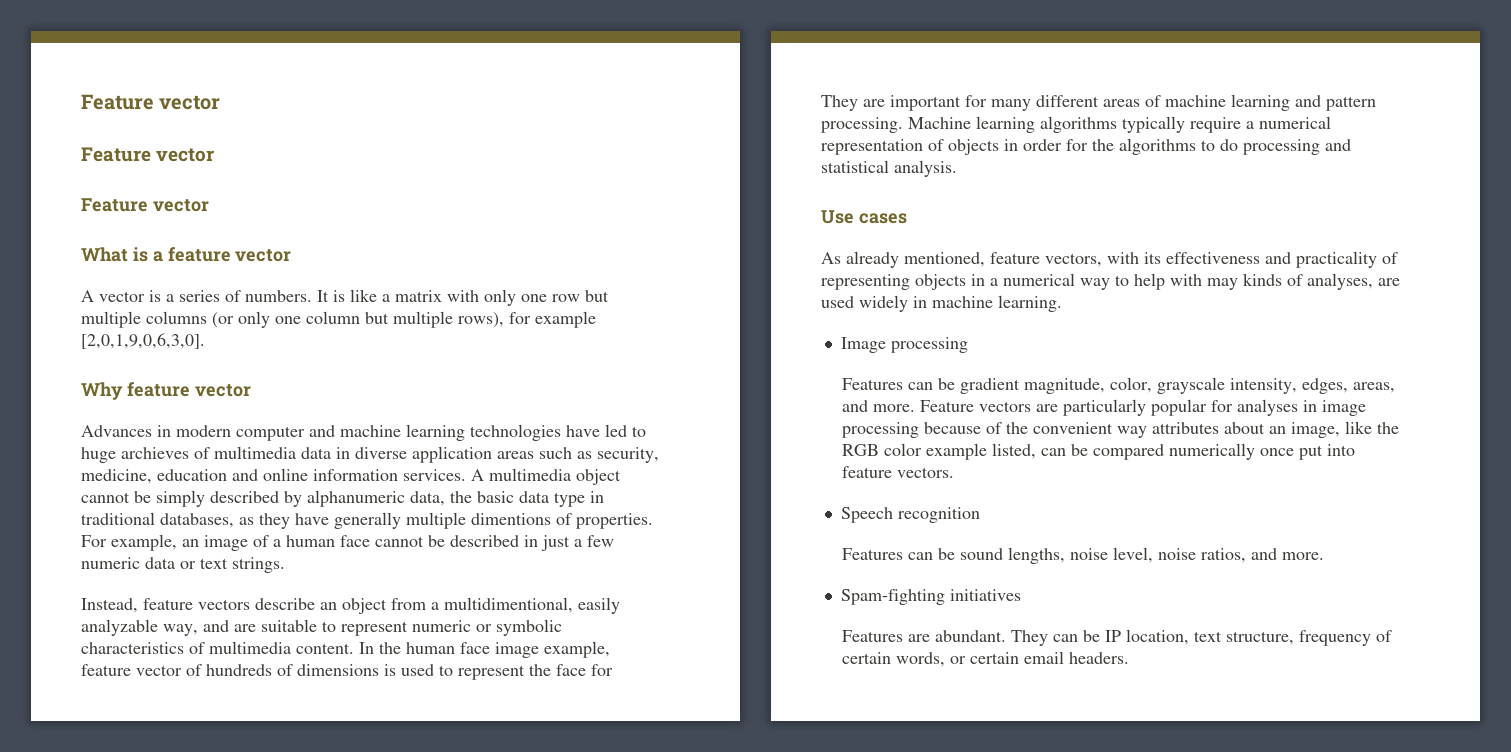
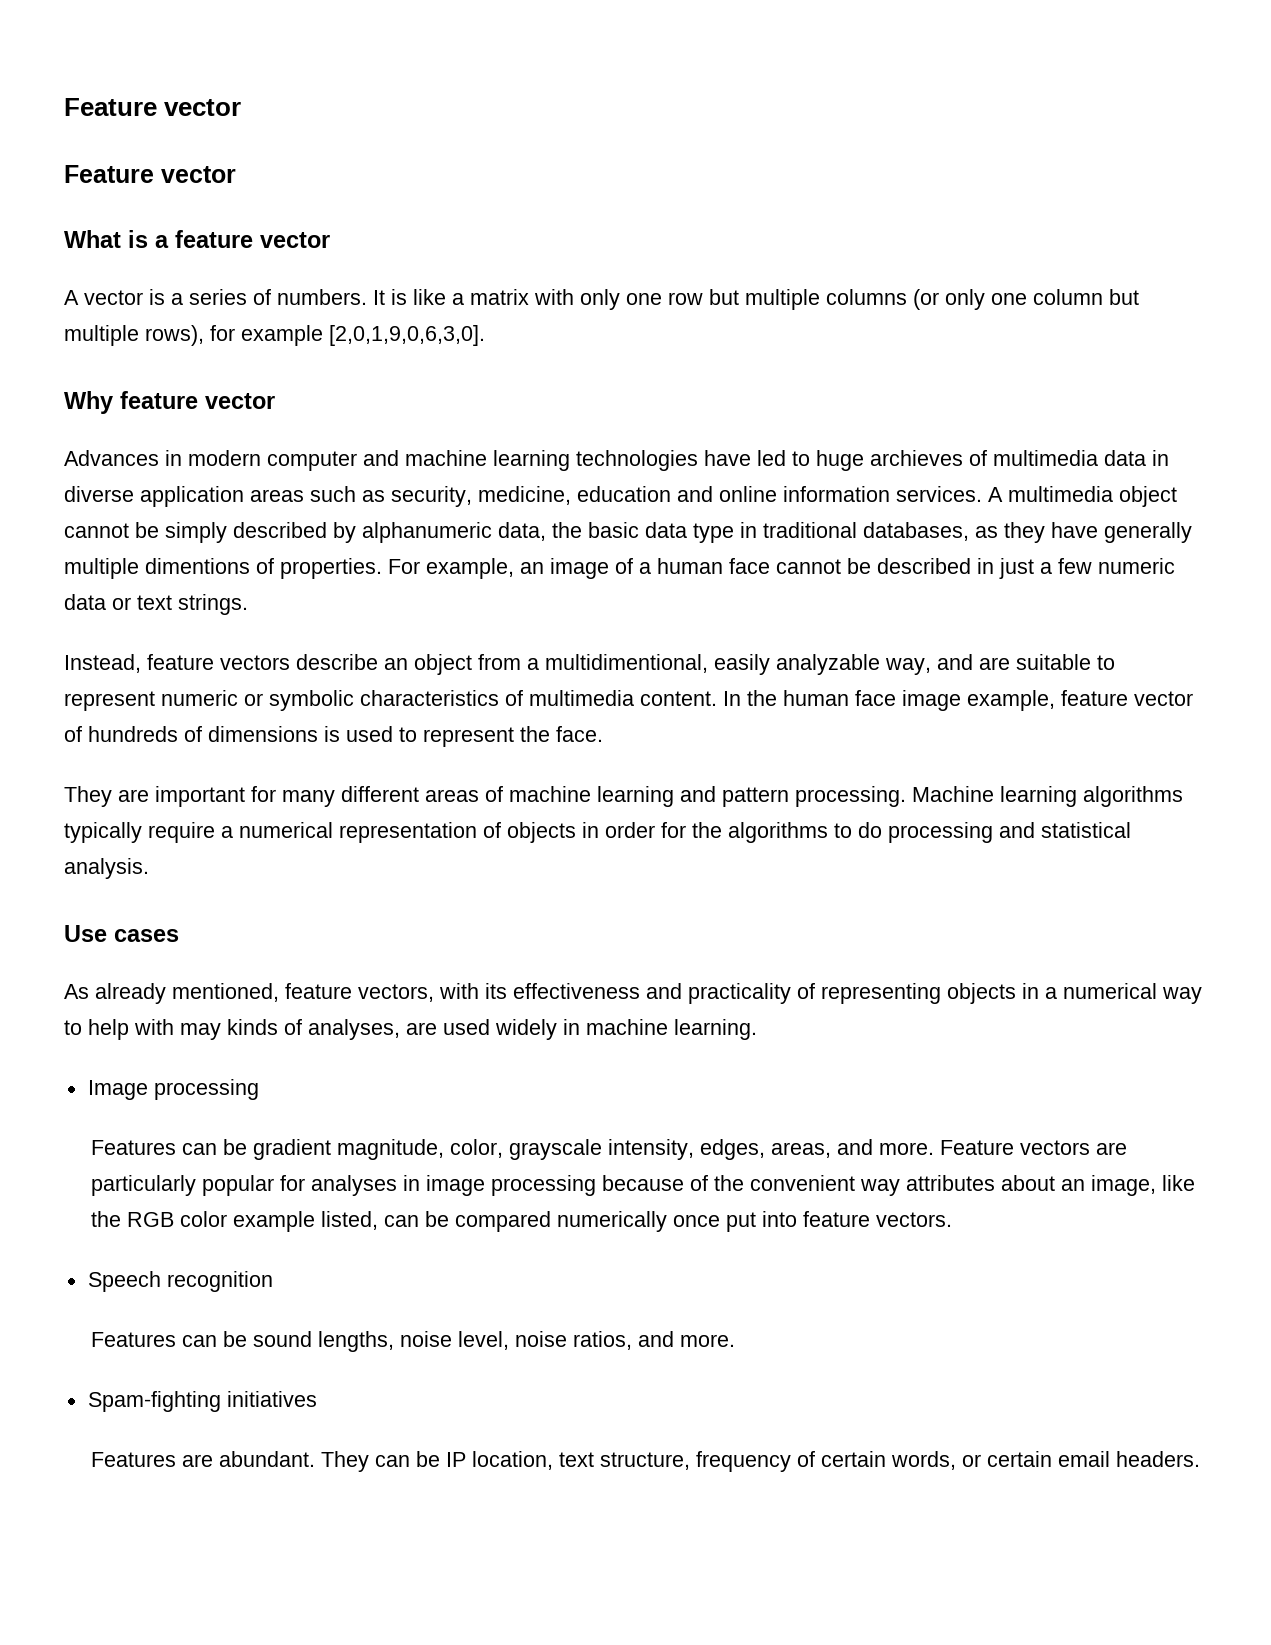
[81,94,221,110] [81,147,215,162] [81,198,209,212] Feature vector // Feature vector // Feature vector -> [64,98,242,116] [64,165,236,183] Feature vector // Feature vector
[556,664,613,676] face for -> [556,726,603,742] face.

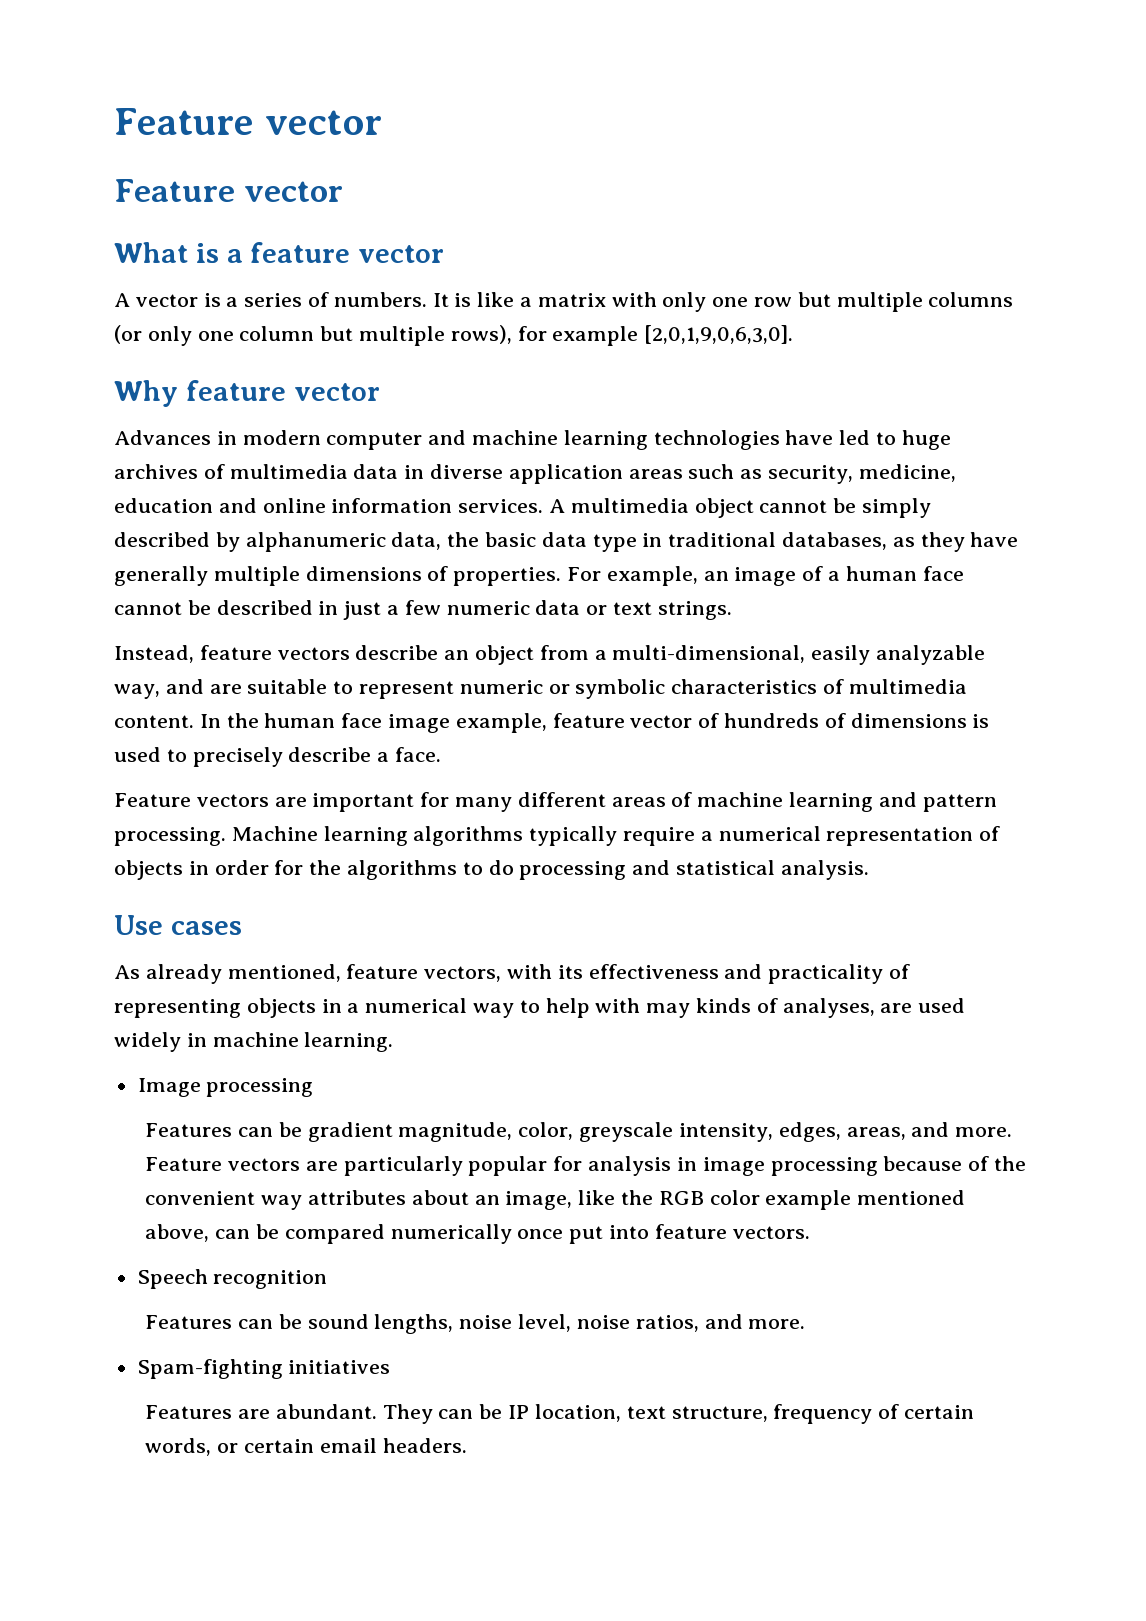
[870,450,963,466] archieves -> [114,464,198,479] archives
[145,558,250,574] dimentions -> [305,566,422,581] dimensions
[545,654,708,673] multidimentional, -> [612,645,806,663] multi-dimensional,
[423,726,550,747] represent the -> [192,747,390,767] precisely describe a
[64,786,112,807] They -> [114,793,269,807] Feature vectors
[509,1139,603,1160] grayscale -> [579,1122,674,1142] greyscale
[311,1175,398,1196] analyses -> [588,1156,672,1176] analysis
[321,1211,379,1230] listed, -> [857,1190,966,1205] [145,1224,210,1242] mentioned above,

